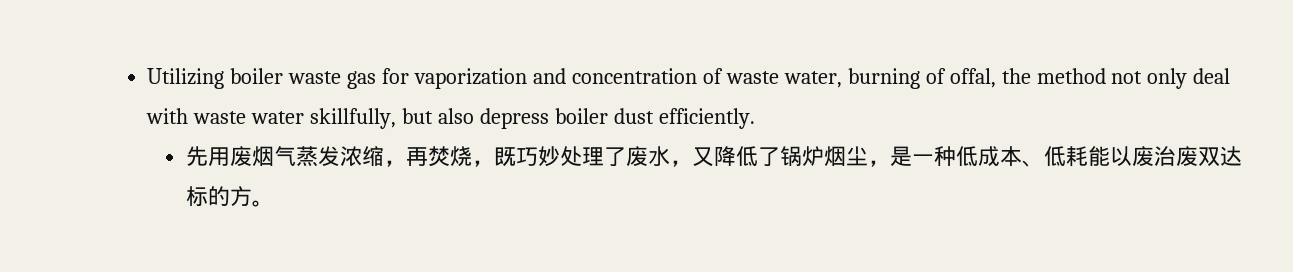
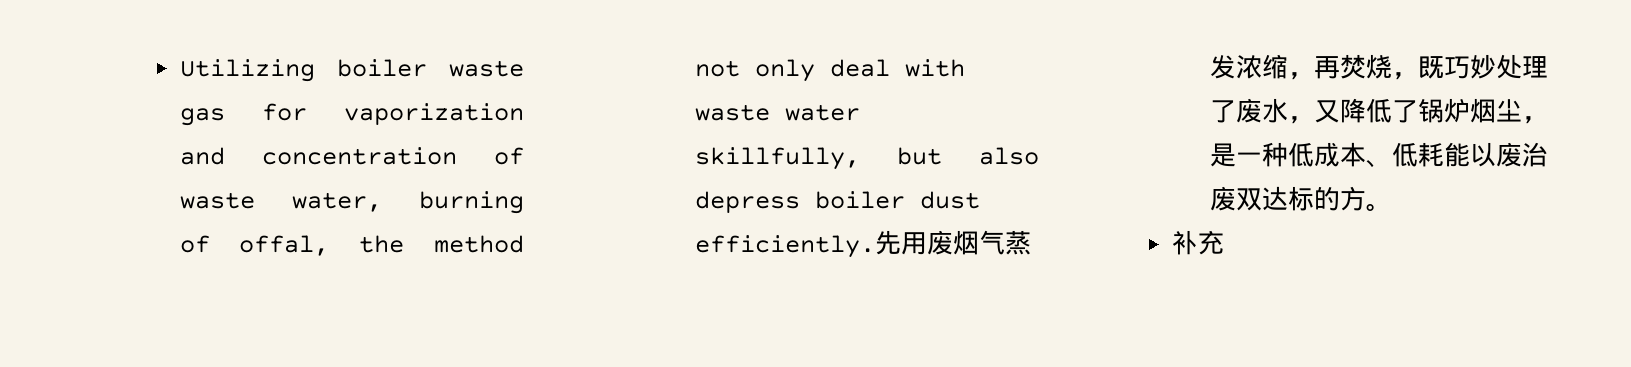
(755, 118) // -> (875, 246) none
(275, 203) none -> [1172,230,1225,255] // 补充

